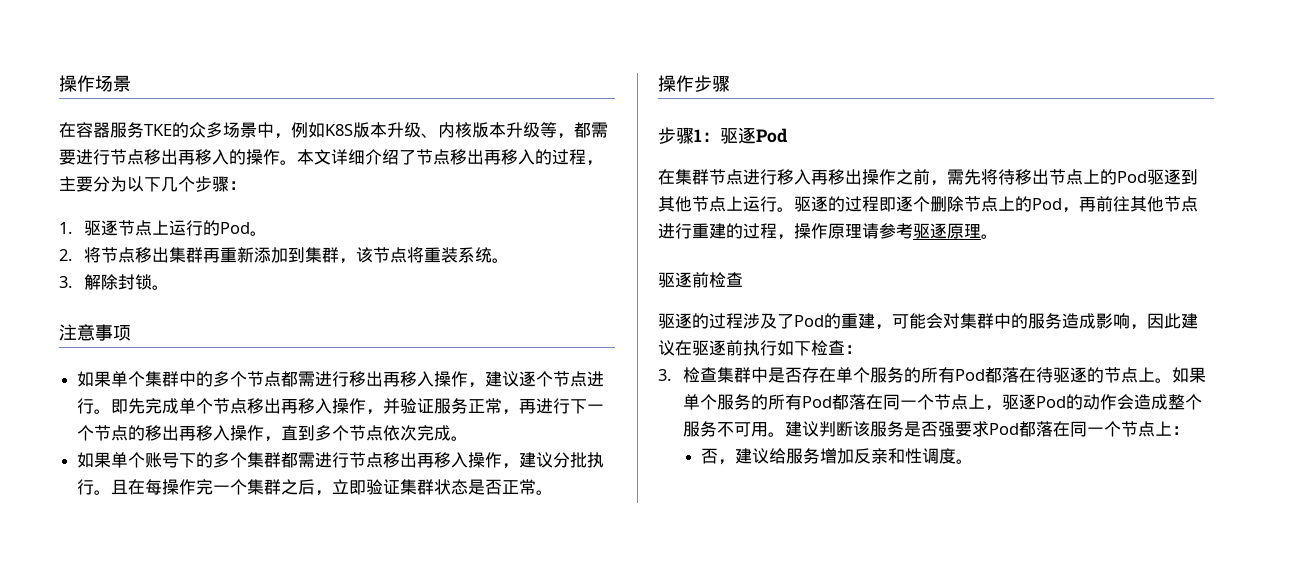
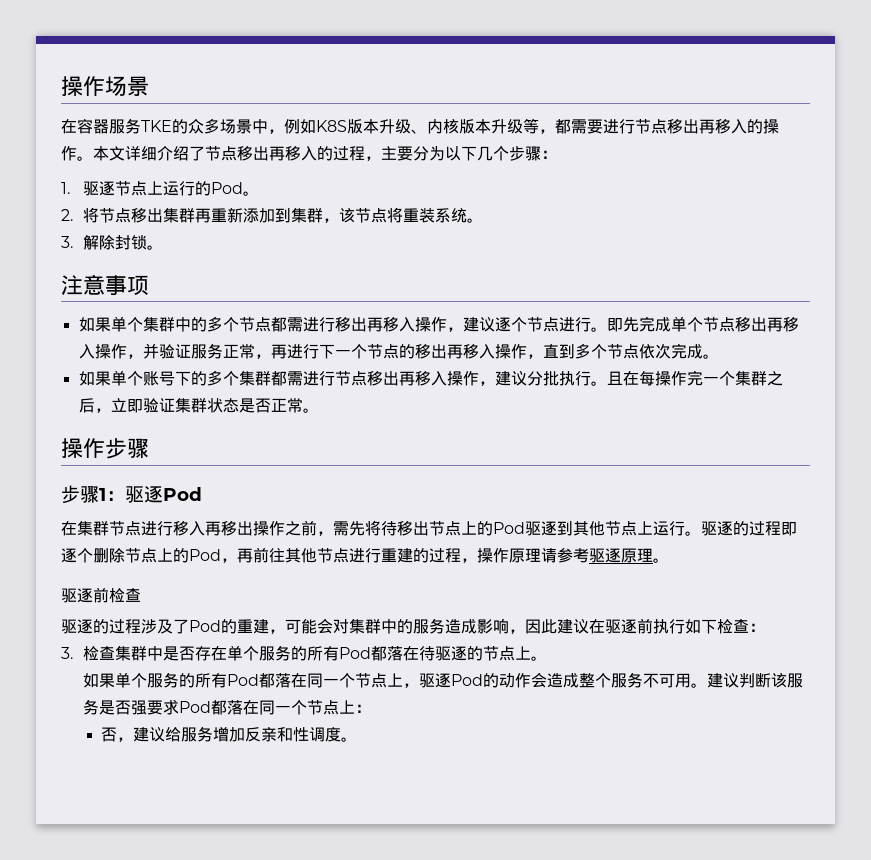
(1172, 380) none -> (548, 658) //

